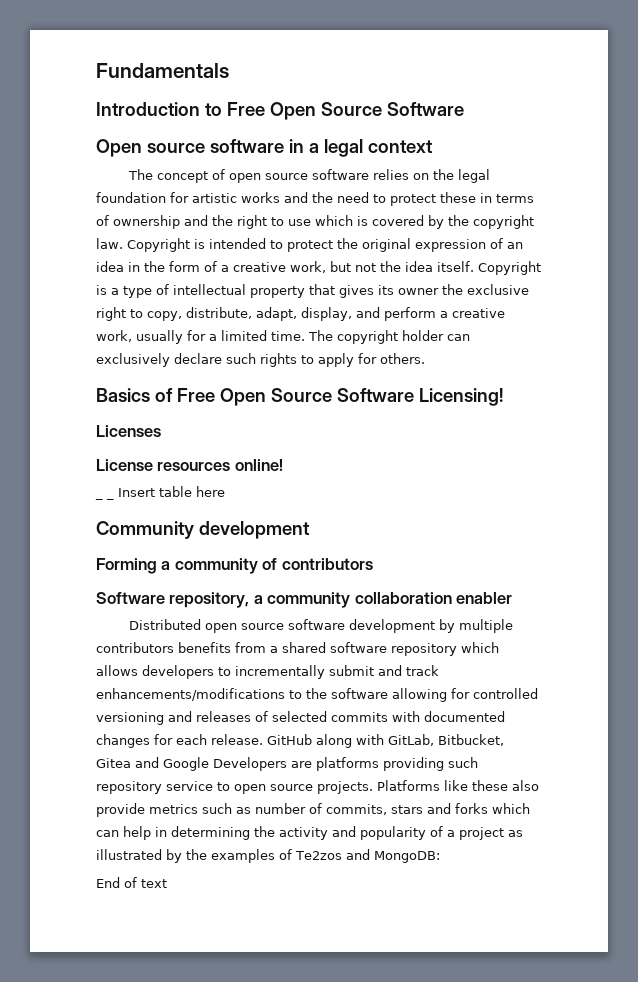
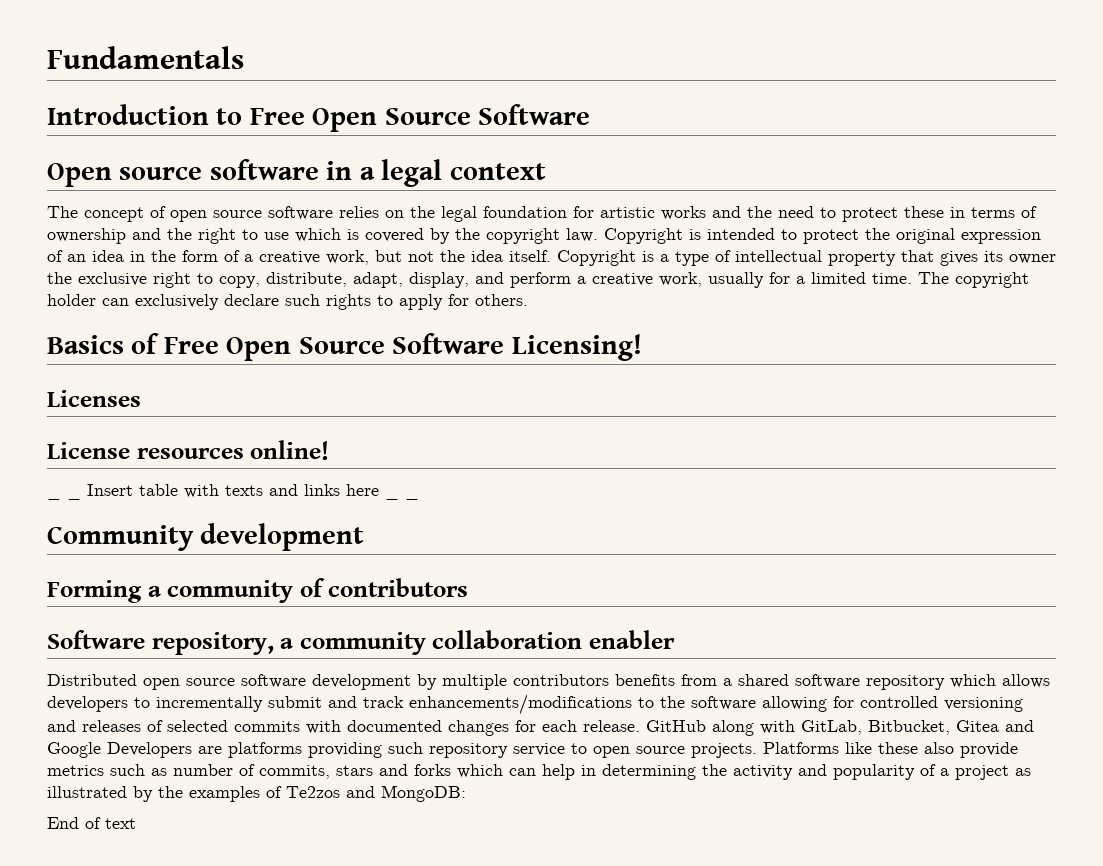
(192, 491) none -> [184,484,340,498] with texts and links
(225, 491) none -> [385,496,419,500] _ _

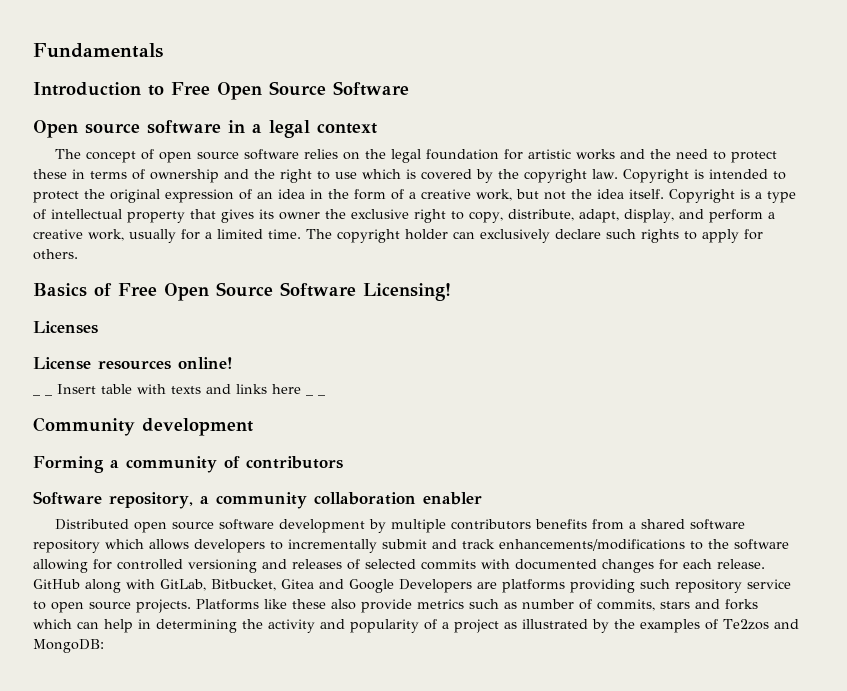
[47,817,136,829] // End of text -> (104, 646) none

